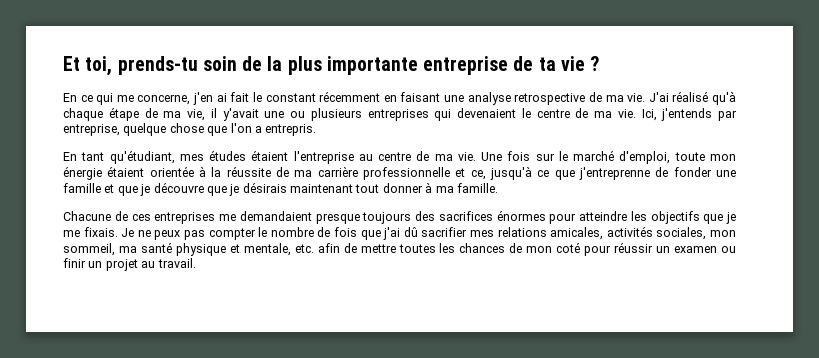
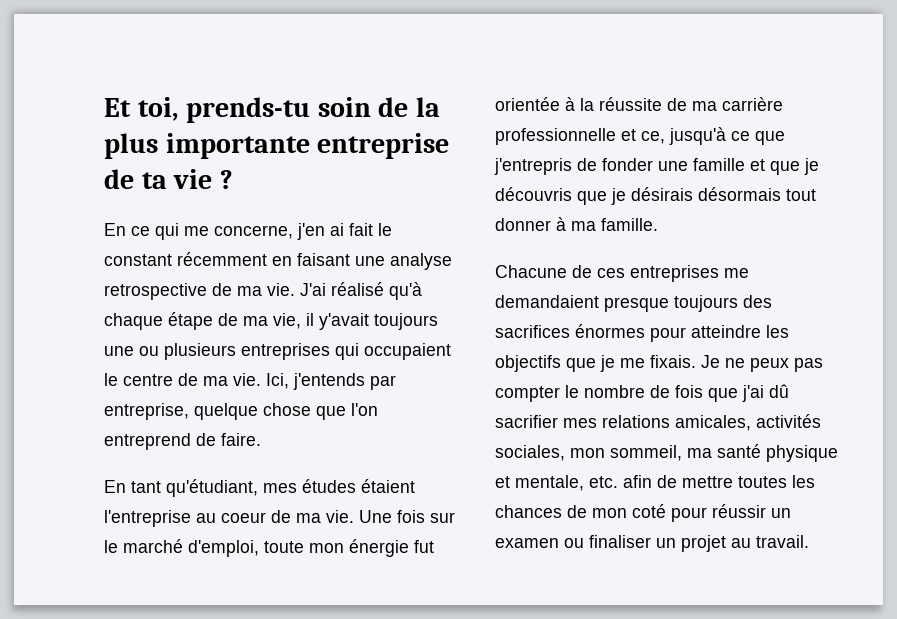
(259, 114) none -> [374,313,438,330] toujours
[457,108,516,118] devenaient -> [364,343,451,360] occupaient
[254,124,317,136] a entrepris. -> [104,433,261,450] entreprend de faire.
[378,152,412,161] centre -> [221,512,266,523] coeur
[107,166,145,177] étaient -> [414,540,434,553] fut
[579,167,650,180] j'entreprenne -> [494,158,572,175] j'entrepris
[153,182,204,193] découvre -> [495,187,572,201] découvris
[290,184,353,193] maintenant -> [698,187,781,201] désormais
[63,258,86,268] finir -> [589,535,651,548] finaliser

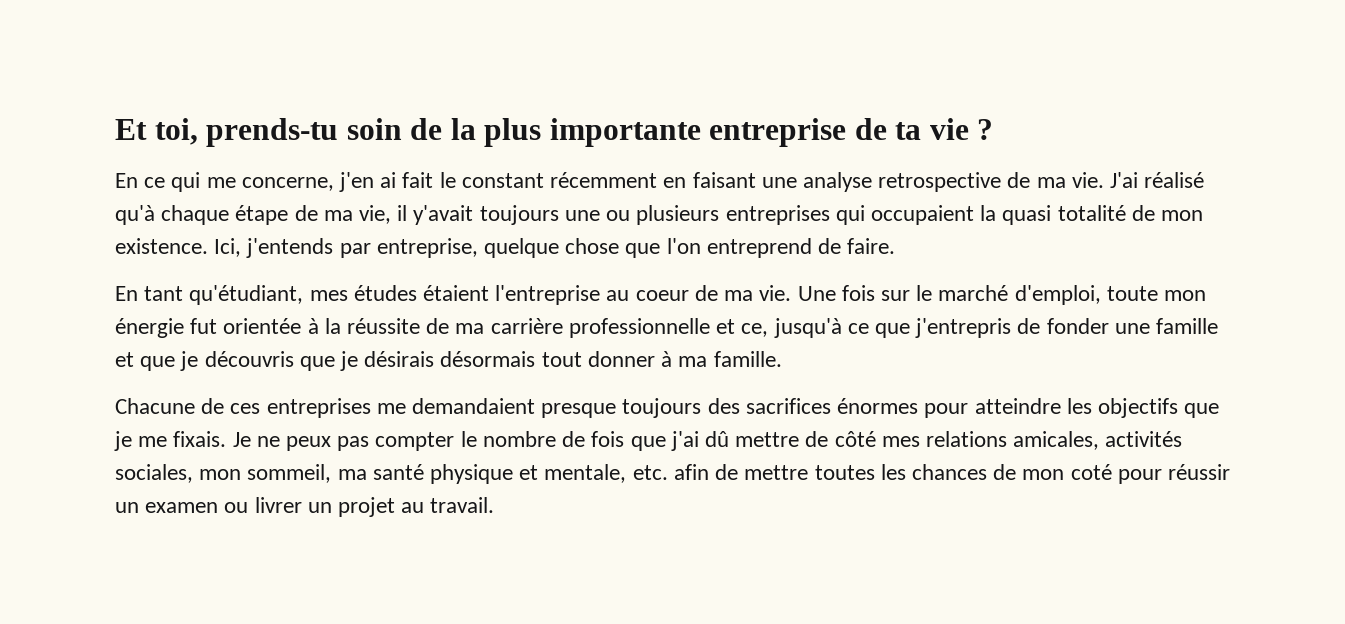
[104,373,261,386] le centre de ma vie. -> [980,205,1203,225] [115,238,208,254] la quasi totalité de mon existence.
[495,415,558,428] sacrifier -> [735,431,876,447] mettre de côté
[589,535,651,548] finaliser -> [254,497,302,513] livrer

